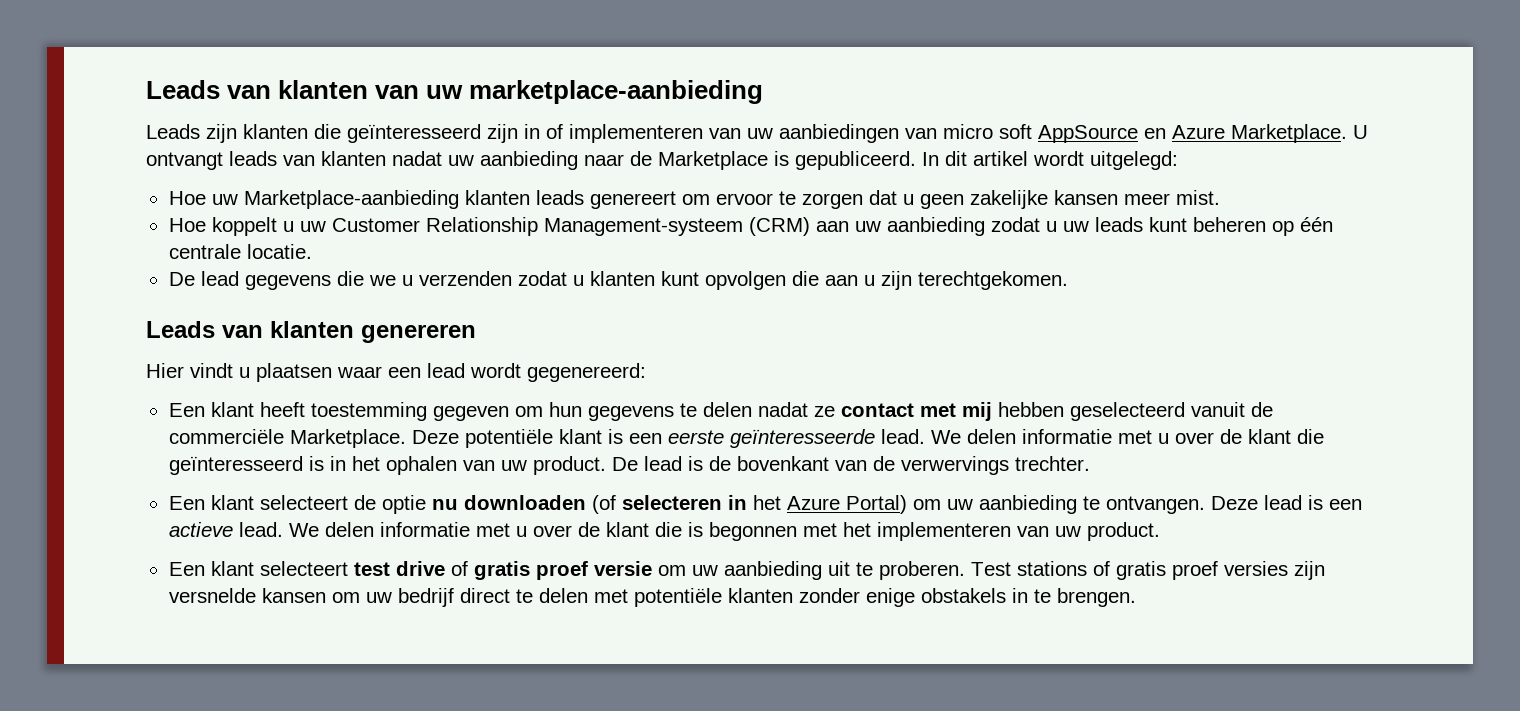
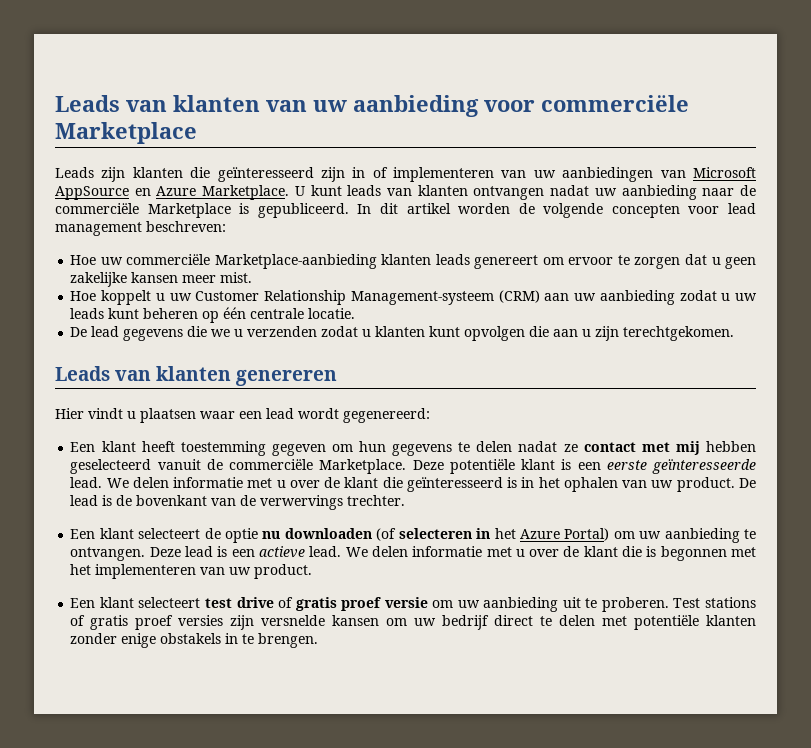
[469,80,764,104] marketplace-aanbieding -> [353,95,689,117] [55,122,197,144] aanbieding voor commerciële Marketplace
[943,124,1032,139] micro soft -> [692,167,756,178] Microsoft
[146,152,223,170] ontvangt -> [310,185,342,196] kunt
(386, 158) none -> [473,186,545,200] ontvangen
(652, 158) none -> [55,203,139,214] commerciële
[1033,151,1178,170] wordt uitgelegd: -> [458,203,756,218] [55,221,226,236] worden de volgende concepten voor lead management beschreven:
(238, 199) none -> [126,254,211,265] commerciële

